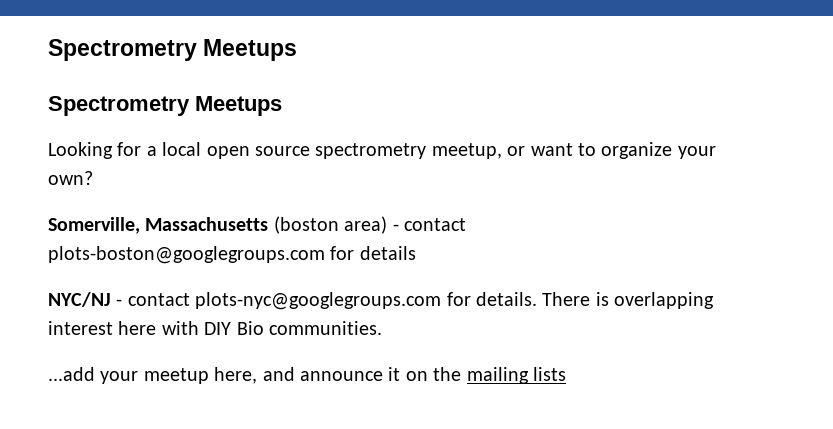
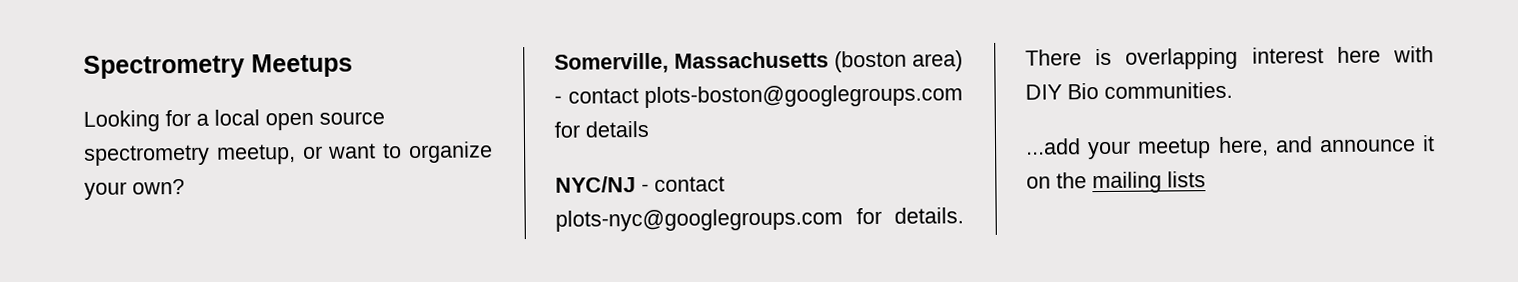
[48,39,298,61] [48,96,282,116] Spectrometry Meetups // Spectrometry Meetups -> [83,53,353,79] Spectrometry Meetups

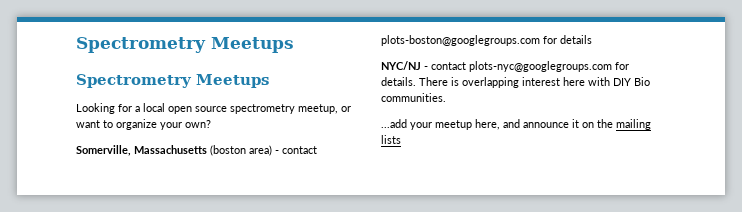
[83,53,353,79] Spectrometry Meetups -> [76,37,294,53] [76,74,269,88] Spectrometry Meetups // Spectrometry Meetups

